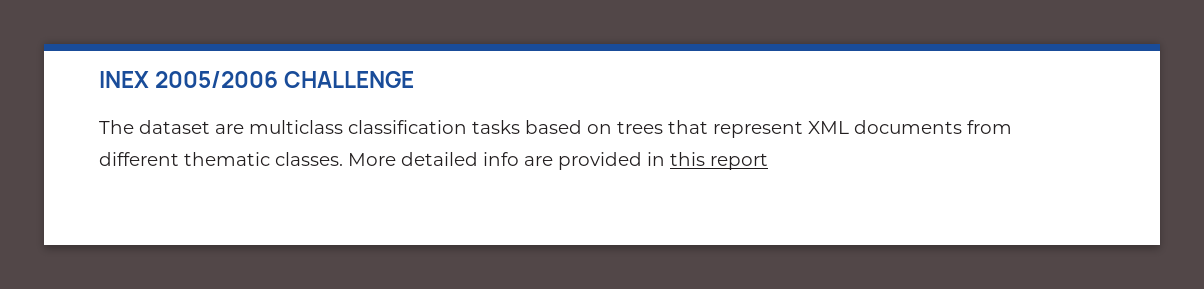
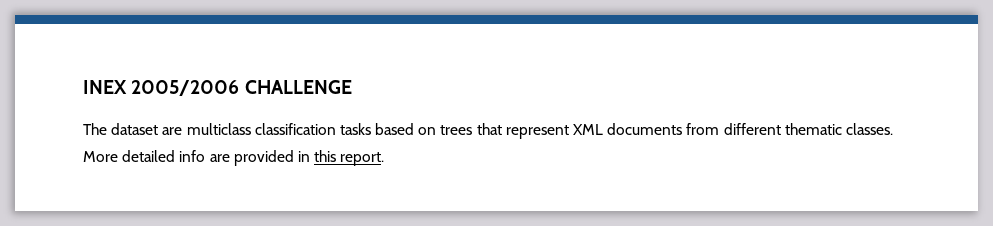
[710,153,768,170] report -> [340,152,385,166] report.

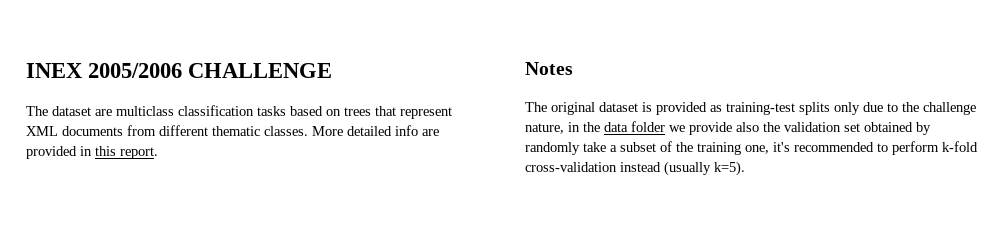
(385, 159) none -> [525,62,573,75] [525,102,976,115] [525,121,931,135] [525,141,978,155] [525,161,745,176] // Notes // The original dataset is provided as training-test splits only due to the challenge nature, in the data folder we provide also the validation set obtained by randomly take a subset of the training one, it's recommended to perform k-fold cross-validation instead (usually k=5).

